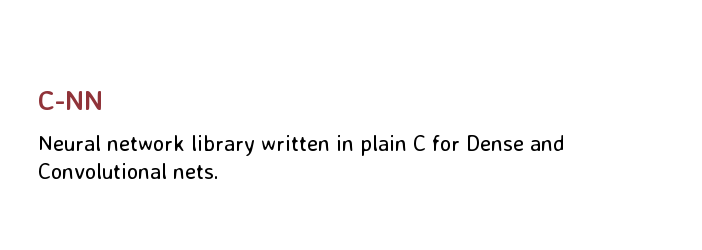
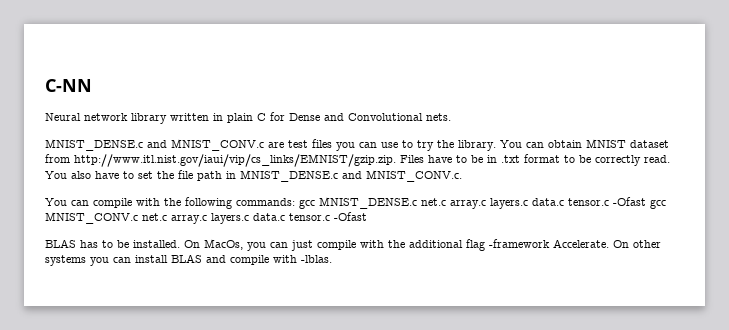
(219, 172) none -> [45,139,669,151] [45,154,670,167] [45,170,462,182] [45,197,666,209] [45,212,367,224] [45,239,661,251] [45,254,332,266] // MNIST_DENSE.c and MNIST_CONV.c are test files you can use to try the library. You can obtain MNIST dataset from http://www.itl.nist.gov/iaui/vip/cs_links/EMNIST/gzip.zip. Files have to be in .txt format to be correctly read. You also have to set the file path in MNIST_DENSE.c and MNIST_CONV.c. // You can compile with the following commands: gcc MNIST_DENSE.c net.c array.c layers.c data.c tensor.c -Ofast gcc MNIST_CONV.c net.c array.c layers.c data.c tensor.c -Ofast // BLAS has to be installed. On MacOs, you can just compile with the additional flag -framework Accelerate. On other systems you can install BLAS and compile with -lblas.

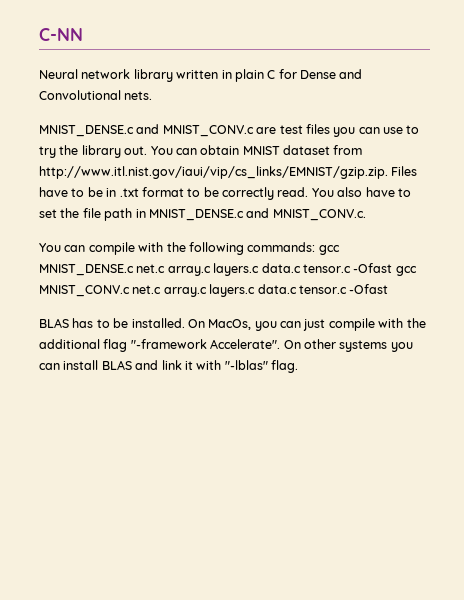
[458,140,496,151] library. -> [81,145,148,158] library out.
[489,239,609,248] -framework Accelerate. -> [130,339,281,349] "-framework Accelerate".
[230,255,332,265] compile with -lblas. -> [161,360,298,373] link it with "-lblas" flag.

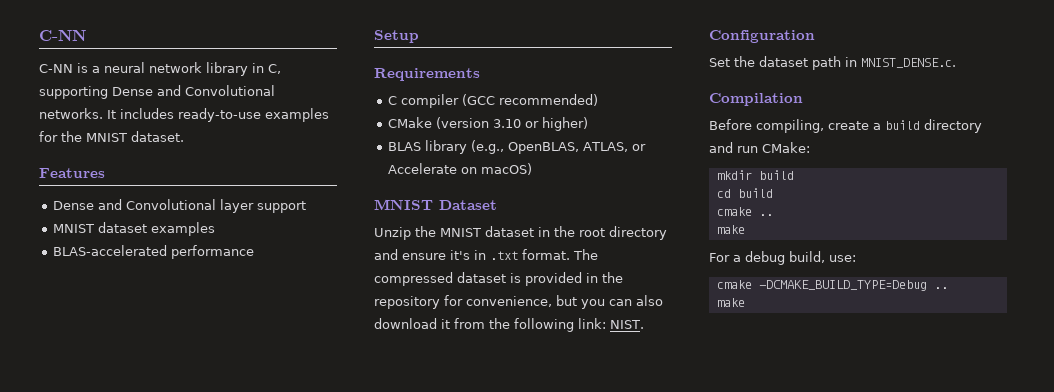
[39,69,363,82] [39,90,153,100] [39,124,420,137] [39,145,363,158] [39,166,418,179] [39,187,411,200] [39,208,366,221] [39,242,340,255] [39,263,417,276] [39,284,389,297] [39,318,426,331] [39,339,413,352] [39,360,298,373] Neural network library written in plain C for Dense and Convolutional nets. // MNIST_DENSE.c and MNIST_CONV.c are test files you can use to try the library out. You can obtain MNIST dataset from http://www.itl.nist.gov/iaui/vip/cs_links/EMNIST/gzip.zip. Files have to be in .txt format to be correctly read. You also have to set the file path in MNIST_DENSE.c and MNIST_CONV.c. // You can compile with the following commands: gcc MNIST_DENSE.c net.c array.c layers.c data.c tensor.c -Ofast gcc MNIST_CONV.c net.c array.c layers.c data.c tensor.c -Ofast // BLAS has to be installed. On MacOs, you can just compile with the additional flag "-framework Accelerate". On other systems you can install BLAS and link it with "-lblas" flag. -> [39,62,281,76] [39,85,275,99] [39,108,329,122] [39,131,184,142] [39,168,105,178] [53,199,307,213] [53,222,216,236] [53,245,255,259] [374,30,419,43] [374,68,480,81] [388,94,599,108] [388,117,589,131] [388,140,647,154] [388,163,533,175] [374,199,497,210] [374,226,667,240] [374,249,598,260] [374,272,623,286] [374,295,663,309] [374,318,644,332] [709,30,815,43] [709,56,956,70] [709,93,803,106] [709,119,982,133] [709,142,810,153] [716,170,794,180] [716,188,773,198] [716,207,773,216] [716,225,745,234] [709,251,856,265] [716,280,948,291] [716,298,745,307] C-NN is a neural network library in C, supporting Dense and Convolutional networks. It includes ready-to-use examples for the MNIST dataset. // Features // Dense and Convolutional layer support // MNIST dataset examples // BLAS-accelerated performance // Setup // Requirements // C compiler (GCC recommended) // CMake (version 3.10 or higher) // BLAS library (e.g., OpenBLAS, ATLAS, or Accelerate on macOS) // MNIST Dataset // Unzip the MNIST dataset in the root directory and ensure it's in .txt format. The compressed dataset is provided in the repository for convenience, but you can also download it from the following link: NIST. // Configuration // Set the dataset path in MNIST_DENSE.c. // Compilation // Before compiling, create a build directory and run CMake: // mkdir build // cd build // cmake .. // make // For a debug build, use: // cmake -DCMAKE_BUILD_TYPE=Debug .. // make

